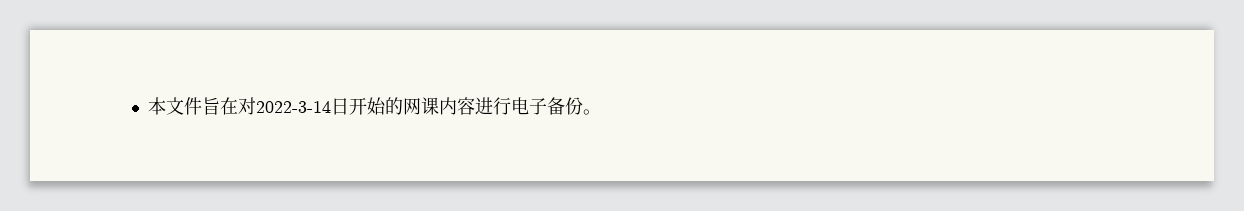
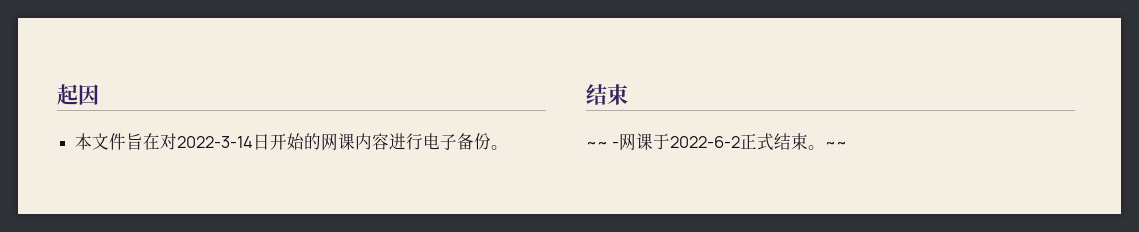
(147, 106) none -> [57,84,99,105] 起因 //
(601, 112) none -> [586,84,628,105] [586,133,848,151] // 结束 // ~~ -网课于2022-6-2正式结束。~~

